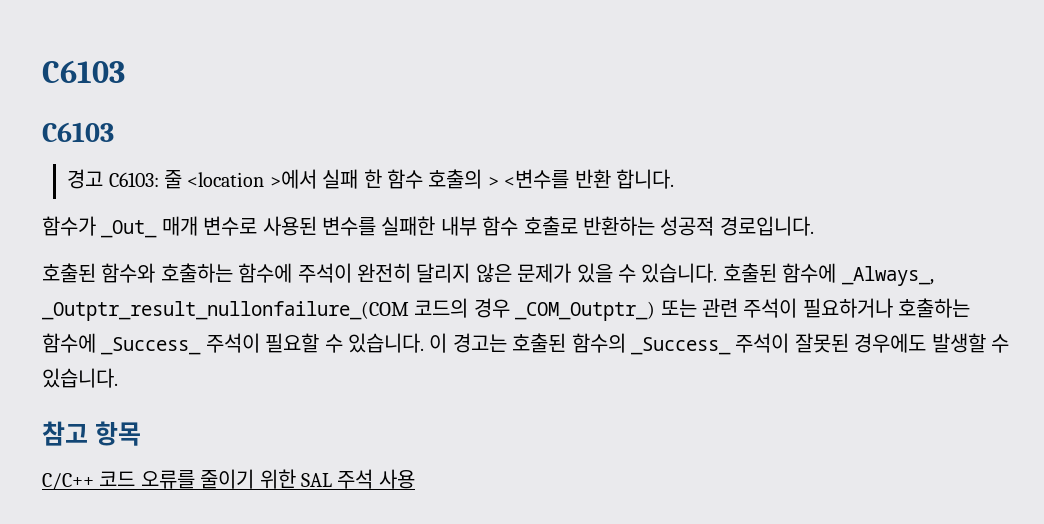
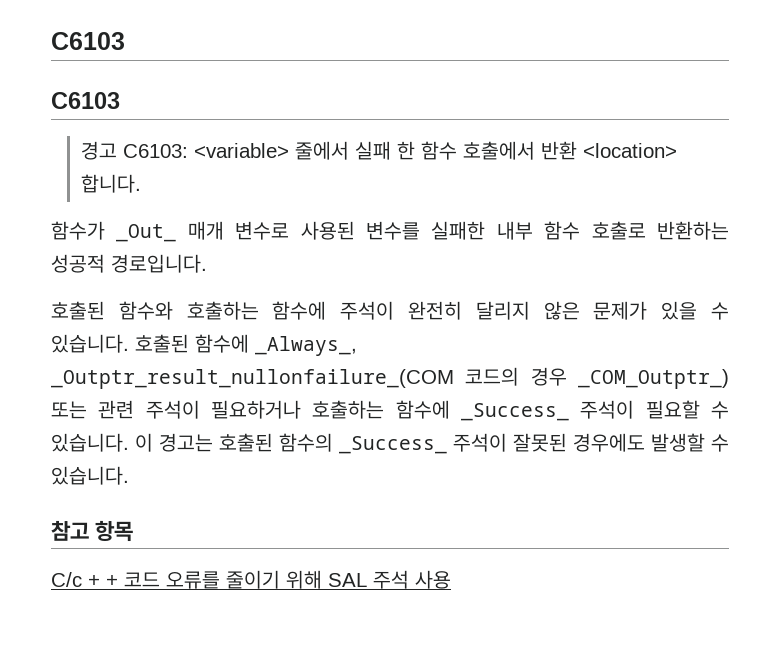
[164,169,611,189] 줄 <location >에서 실패 한 함수 호출의 > <변수를 반환 -> [194,141,678,160] <variable> 줄에서 실패 한 함수 호출에서 반환 <location>
[42,473,94,490] C/C++ -> [51,572,118,587] C/c + +
[259,469,296,489] 위한 -> [286,570,322,589] 위해

